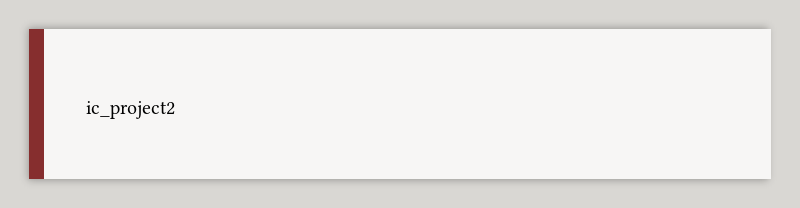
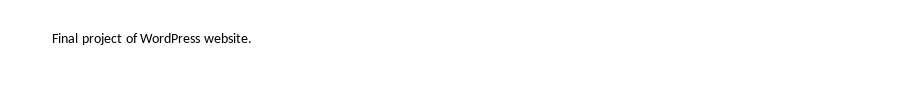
[86,101,175,119] ic_project2 -> [52,33,253,45] Final project of WordPress website.

